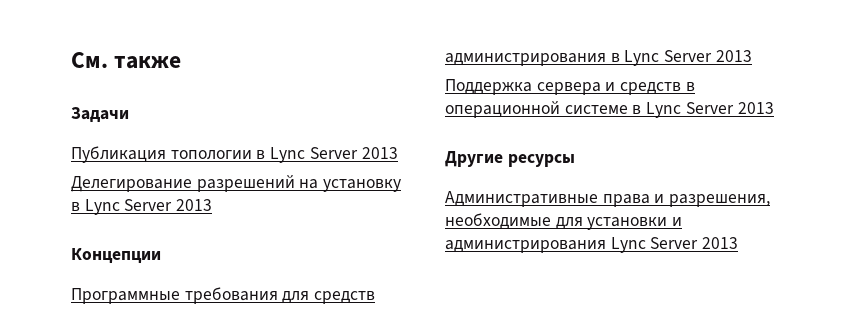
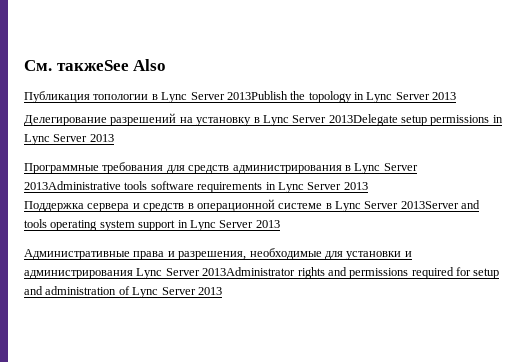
[114,56,182,69] [71,107,129,123] также // Задачи -> [56,59,167,71] такжеSee Also
(358, 153) none -> [226,91,430,103] 2013Publish the topology in Lync Server
[176,199,213,211] [71,248,161,264] 2013 // Концепции -> [328,114,503,126] [24,134,114,145] 2013Delegate setup permissions in Lync Server 2013
(713, 56) none -> [24,181,342,193] 2013Administrative tools software requirements in Lync Server
[737,102,774,114] [445,151,575,167] 2013 // Другие ресурсы -> [400,200,481,209] [24,219,280,231] 2013Server and tools operating system support in Lync Server 2013
(699, 243) none -> [202,267,500,279] [24,286,196,298] 2013Administrator rights and permissions required for setup and administration of Lync Server

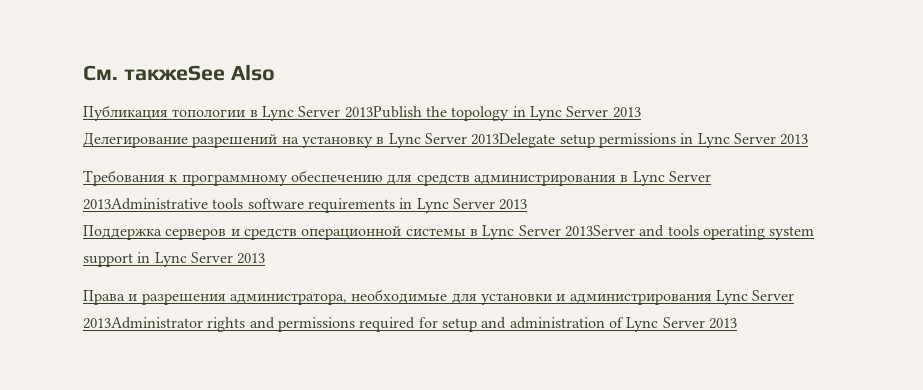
[24,162,164,174] Программные требования -> [83,170,383,186] Требования к программному обеспечению
[87,203,130,212] сервера -> [165,228,227,240] серверов
[187,199,323,212] в операционной системе -> [301,226,466,240] операционной системы
[24,249,247,260] Административные права и разрешения, -> [83,290,347,305] Права и разрешения администратора,

